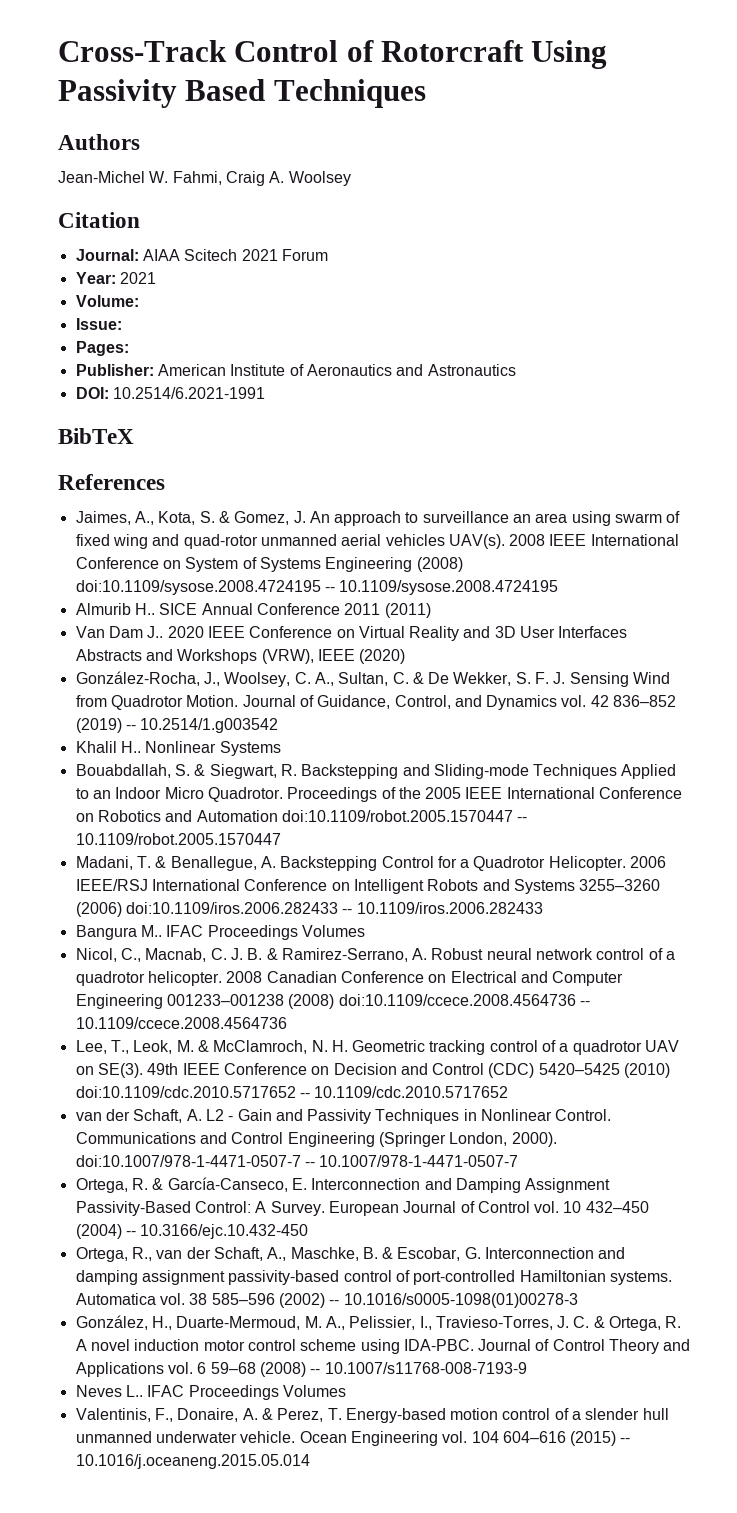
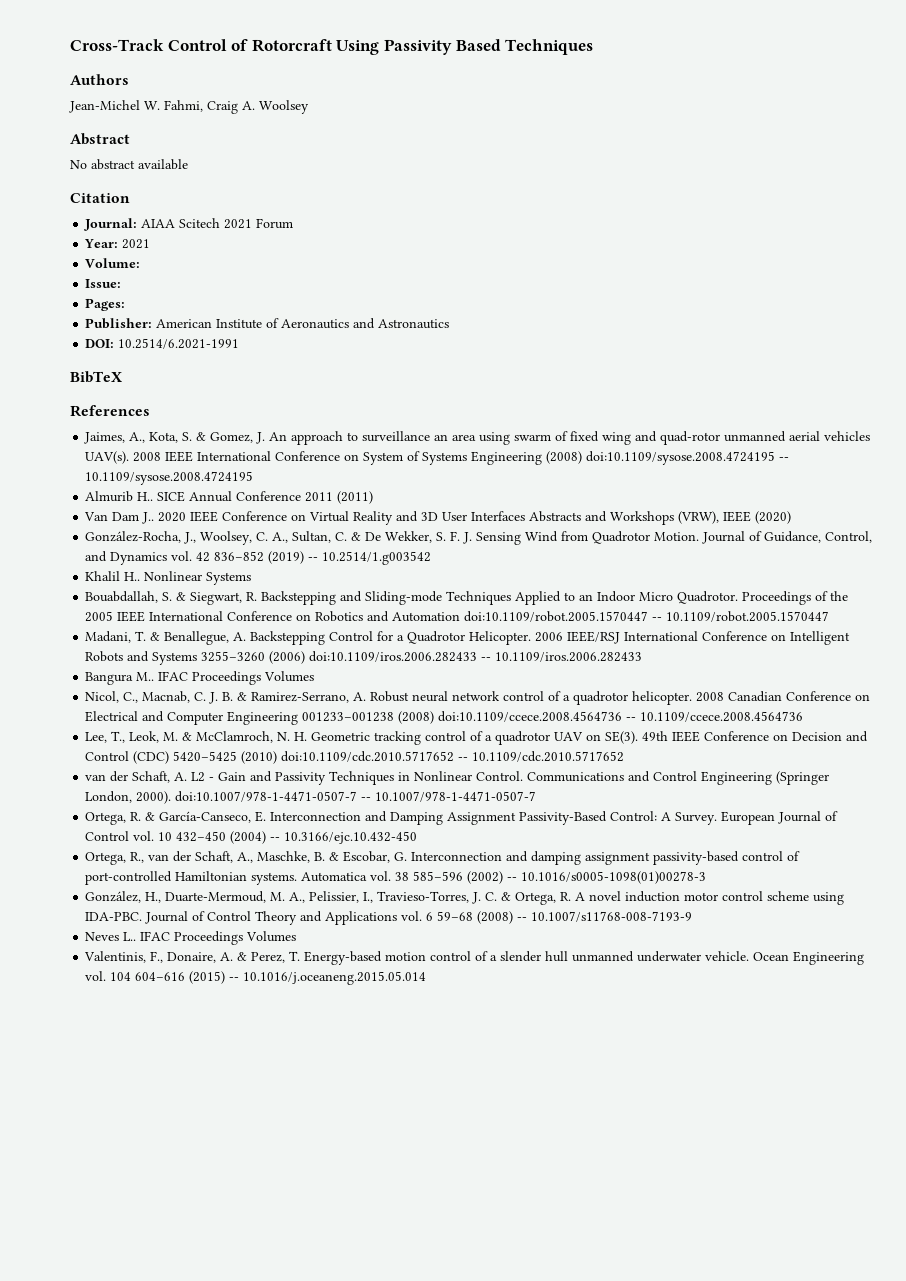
(351, 178) none -> [70,133,130,145] [70,159,188,170] // Abstract // No abstract available

